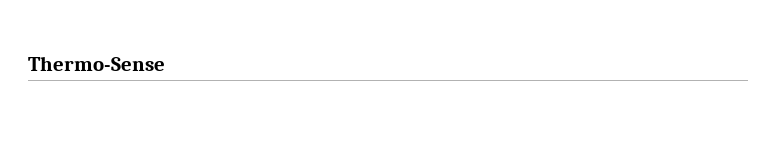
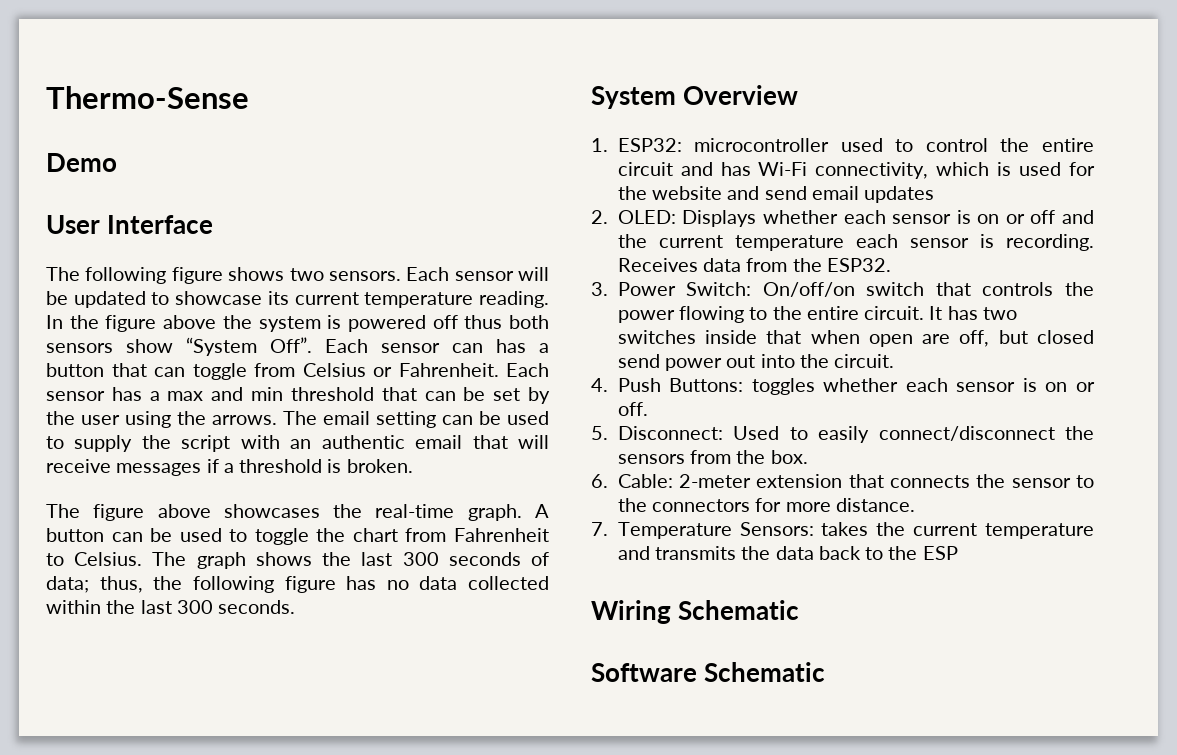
(165, 63) none -> [46,153,117,172] [46,215,214,234] [46,267,549,284] [46,291,549,308] [46,315,549,332] [46,337,549,356] [46,363,549,380] [46,387,550,404] [46,411,549,428] [46,435,550,452] [46,459,413,476] [46,504,549,521] [46,528,549,545] [46,552,549,569] [46,576,549,593] [46,600,296,614] [591,85,799,109] [591,138,1094,152] [617,162,1095,179] [617,186,935,203] [591,210,1094,227] [617,234,1094,251] [617,258,891,272] [591,282,1094,297] [617,306,1017,323] [617,330,1094,347] [617,354,895,371] [591,378,1095,395] [617,402,648,416] [591,426,1094,443] [617,450,808,464] [591,474,1094,488] [617,498,915,512] [591,522,1094,539] [617,546,958,560] [591,600,800,624] [591,662,826,682] // Demo // User Interface // The following figure shows two sensors. Each sensor will be updated to showcase its current temperature reading. In the figure above the system is powered off thus both sensors show “System Off”. Each sensor can has a button that can toggle from Celsius or Fahrenheit. Each sensor has a max and min threshold that can be set by the user using the arrows. The email setting can be used to supply the script with an authentic email that will receive messages if a threshold is broken. // The figure above showcases the real-time graph. A button can be used to toggle the chart from Fahrenheit to Celsius. The graph shows the last 300 seconds of data; thus, the following figure has no data collected within the last 300 seconds. // System Overview // 1. ESP32: microcontroller used to control the entire circuit and has Wi-Fi connectivity, which is used for the website and send email updates // 2. OLED: Displays whether each sensor is on or off and the current temperature each sensor is recording. Receives data from the ESP32. // 3. Power Switch: On/off/on switch that controls the power flowing to the entire circuit. It has two switches inside that when open are off, but closed send power out into the circuit. // 4. Push Buttons: toggles whether each sensor is on or off. // 5. Disconnect: Used to easily connect/disconnect the sensors from the box. // 6. Cable: 2-meter extension that connects the sensor to the connectors for more distance. // 7. Temperature Sensors: takes the current temperature and transmits the data back to the ESP // Wiring Schematic // Software Schematic

